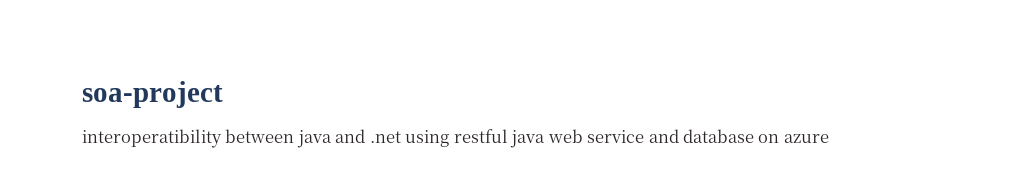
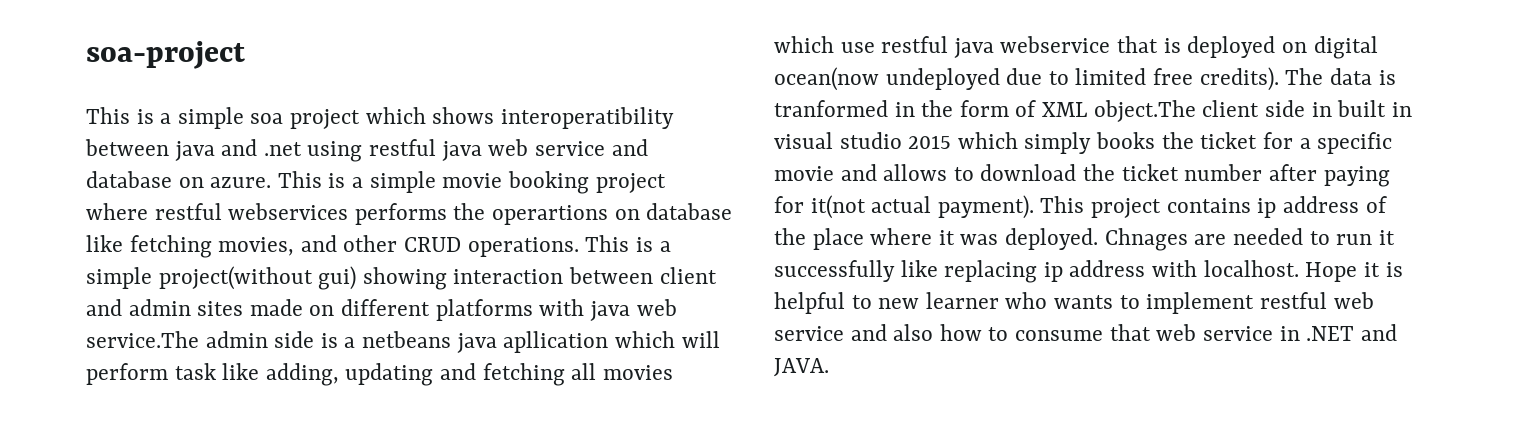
(223, 94) none -> [86,107,495,129] This is a simple soa project which shows
[783,134,829,143] azure -> [210,171,666,194] [86,203,733,225] [86,235,671,258] [86,266,717,290] [86,299,677,321] [86,331,720,353] [86,363,673,386] [774,36,1378,59] [774,67,1396,91] [774,100,1412,122] [774,132,1393,154] [774,164,1390,187] [774,195,1387,219] [774,228,1395,251] [774,260,1403,283] [774,292,1374,314] [774,324,1397,341] [774,358,829,377] azure. This is a simple movie booking project where restful webservices performs the operartions on database like fetching movies, and other CRUD operations. This is a simple project(without gui) showing interaction between client and admin sites made on different platforms with java web service.The admin side is a netbeans java apllication which will perform task like adding, updating and fetching all movies which use restful java webservice that is deployed on digital ocean(now undeployed due to limited free credits). The data is tranformed in the form of XML object.The client side in built in visual studio 2015 which simply books the ticket for a specific movie and allows to download the ticket number after paying for it(not actual payment). This project contains ip address of the place where it was deployed. Chnages are needed to run it successfully like replacing ip address with localhost. Hope it is helpful to new learner who wants to implement restful web service and also how to consume that web service in .NET and JAVA.

